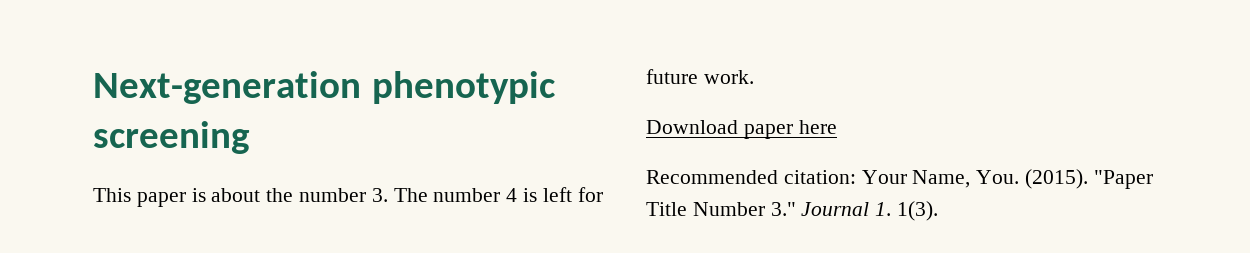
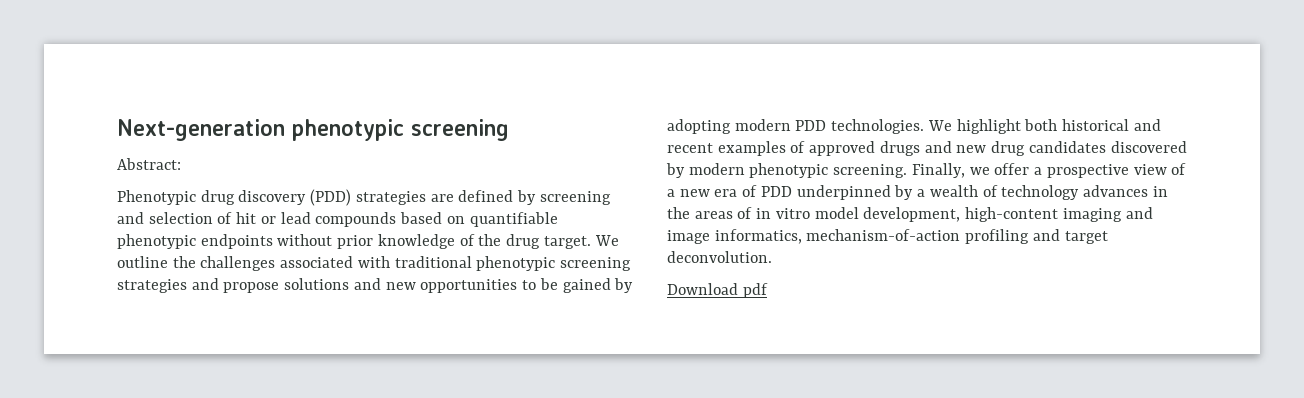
[93,187,603,207] [646,69,754,84] [646,120,837,139] [646,169,1153,189] [646,201,939,221] This paper is about the number 3. The number 4 is left for future work. // Download paper here // Recommended citation: Your Name, You. (2015). "Paper Title Number 3." Journal 1. 1(3). -> [117,158,181,170] [117,189,611,206] [117,212,558,227] [117,234,619,249] [117,256,632,271] [117,278,634,293] [667,119,1161,134] [667,141,1187,156] [666,163,1187,178] [667,185,1168,200] [667,207,1153,222] [667,229,1108,244] [667,251,772,263] [667,283,768,298] Abstract: // Phenotypic drug discovery (PDD) strategies are defined by screening and selection of hit or lead compounds based on quantifiable phenotypic endpoints without prior knowledge of the drug target. We outline the challenges associated with traditional phenotypic screening strategies and propose solutions and new opportunities to be gained by adopting modern PDD technologies. We highlight both historical and recent examples of approved drugs and new drug candidates discovered by modern phenotypic screening. Finally, we offer a prospective view of a new era of PDD underpinned by a wealth of technology advances in the areas of in vitro model development, high-content imaging and image informatics, mechanism-of-action profiling and target deconvolution. // Download pdf

